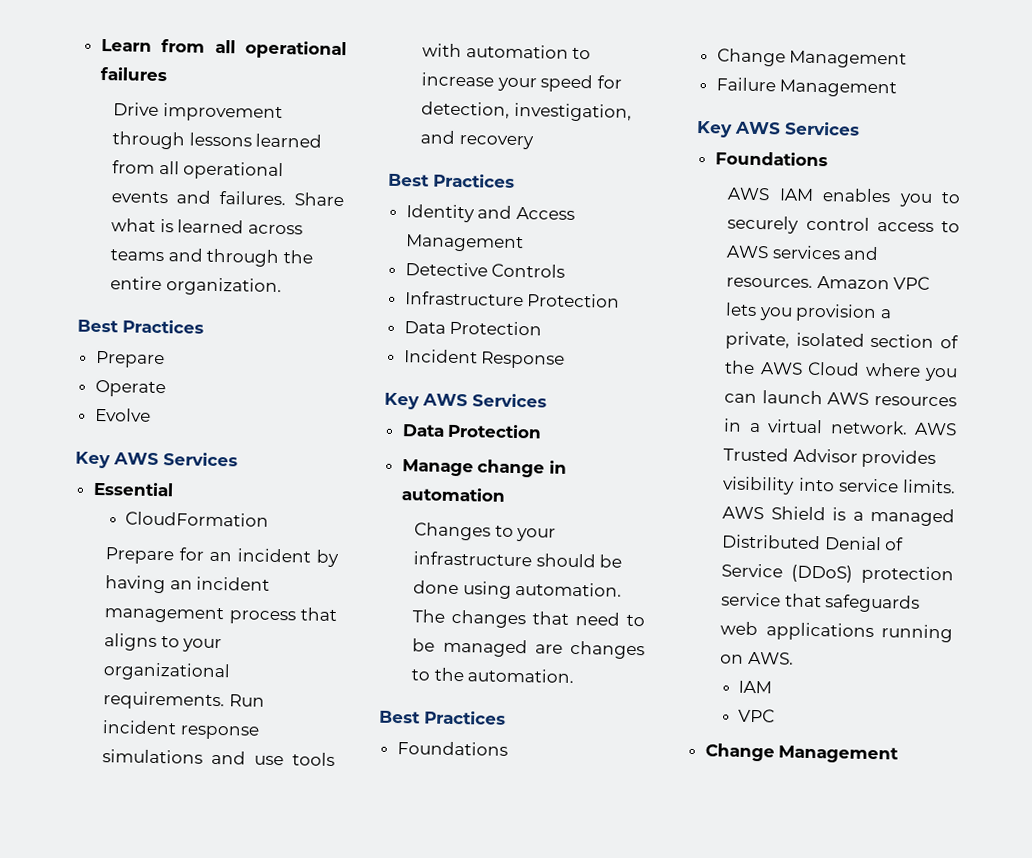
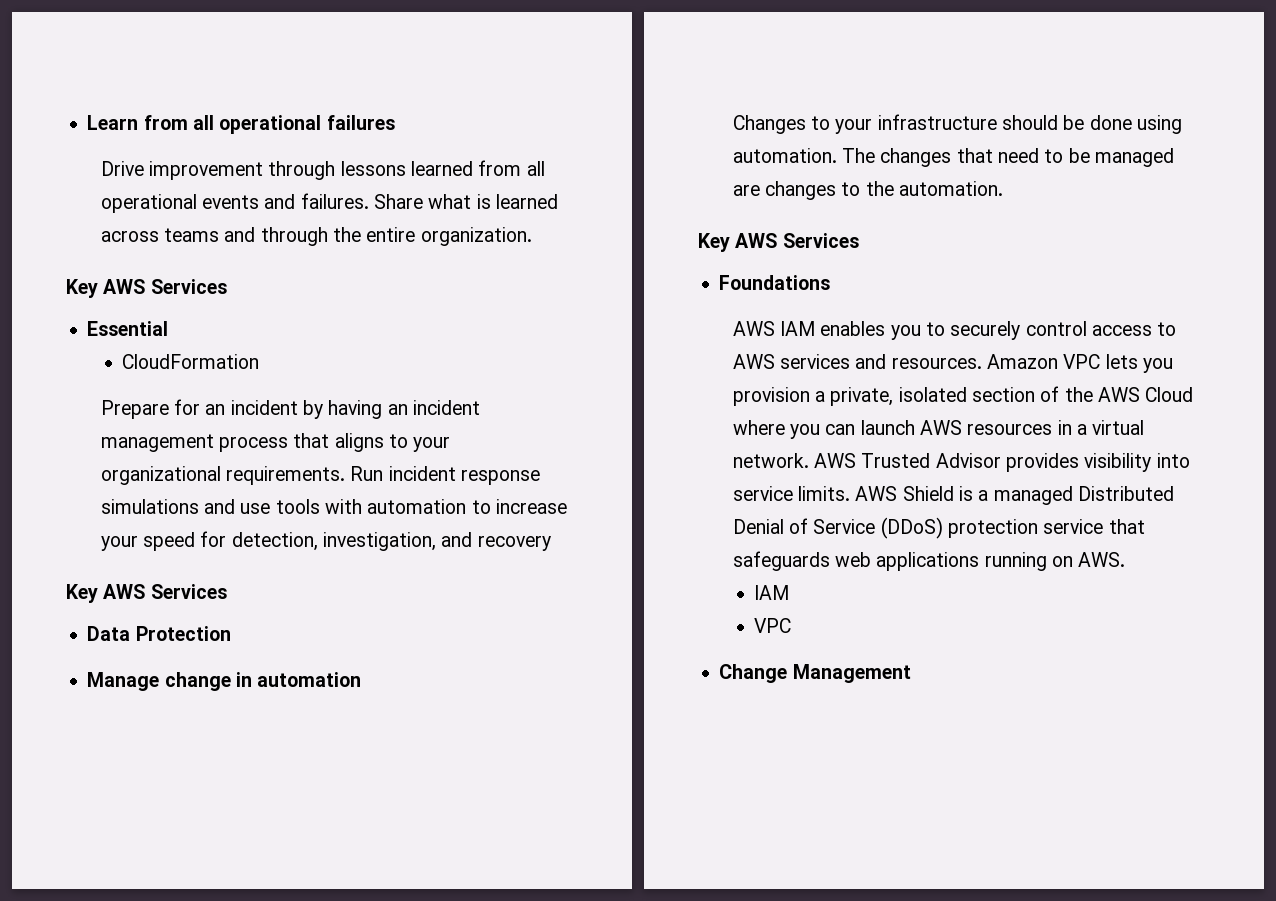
[77,319,204,334] [94,350,165,369] [94,379,166,398] [94,407,151,422] // Best Practices // Prepare // Operate // Evolve -> (532, 236) none
[388,173,515,188] [405,204,575,223] [404,234,524,253] [404,262,566,278] [404,291,621,308] [403,320,543,336] [403,349,566,369] // Best Practices // Identity and Access Management // Detective Controls // Infrastructure Protection // Data Protection // Incident Response -> (551, 543) none
[379,710,506,725] [396,741,508,756] [716,48,908,69] [715,77,898,98] // Best Practices // Foundations // Change Management // Failure Management -> (1003, 188) none

